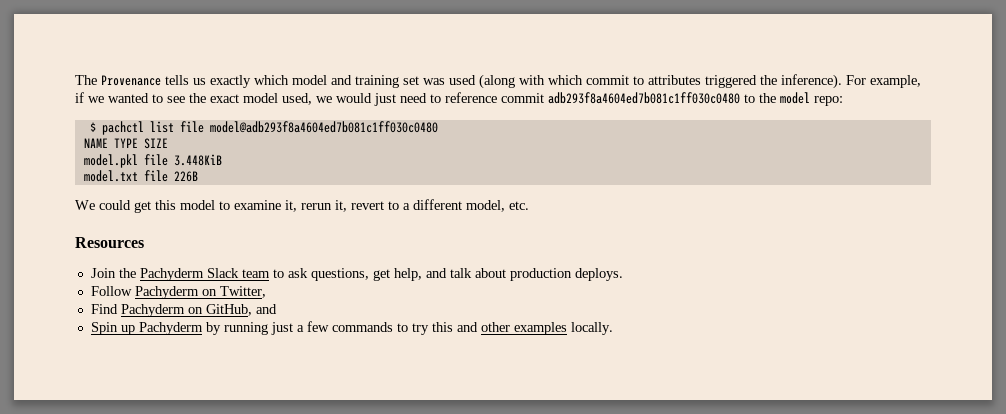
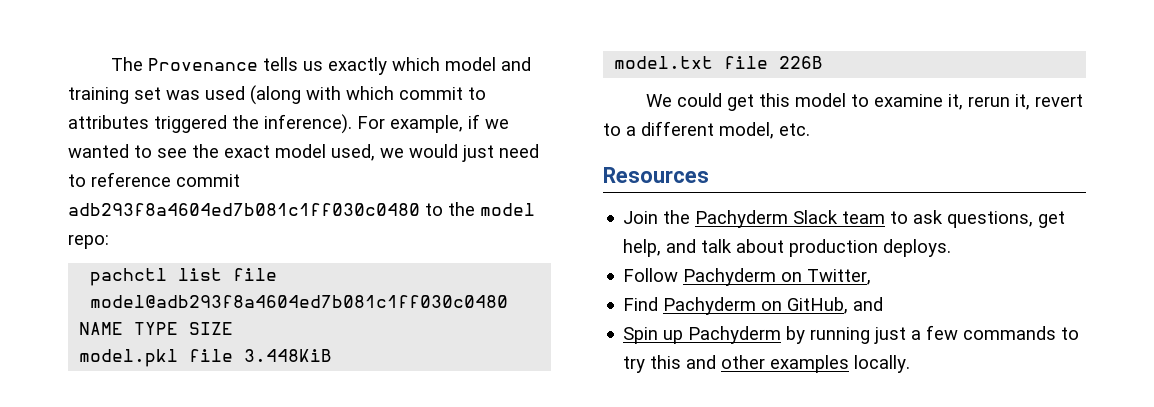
[89,122,96,132] $ -> (109, 241) none

